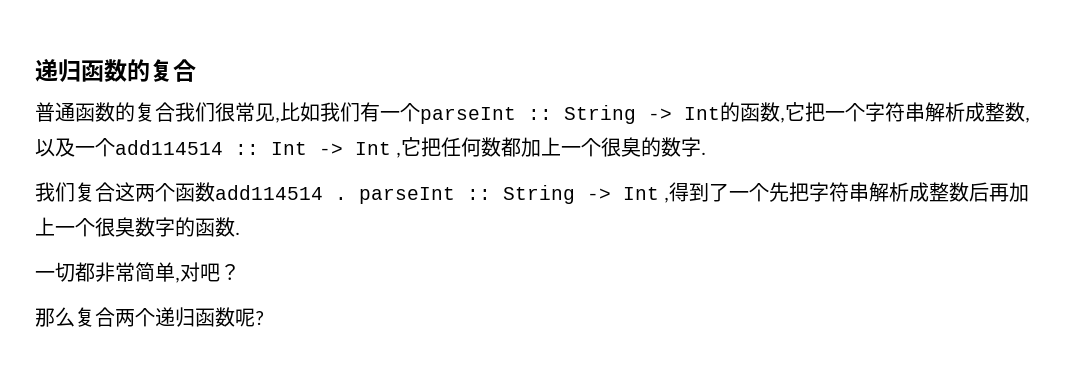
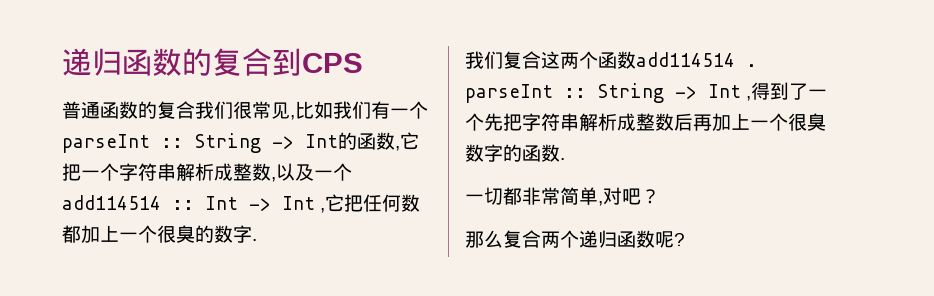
(196, 70) none -> [272,48,363,76] 到CPS

